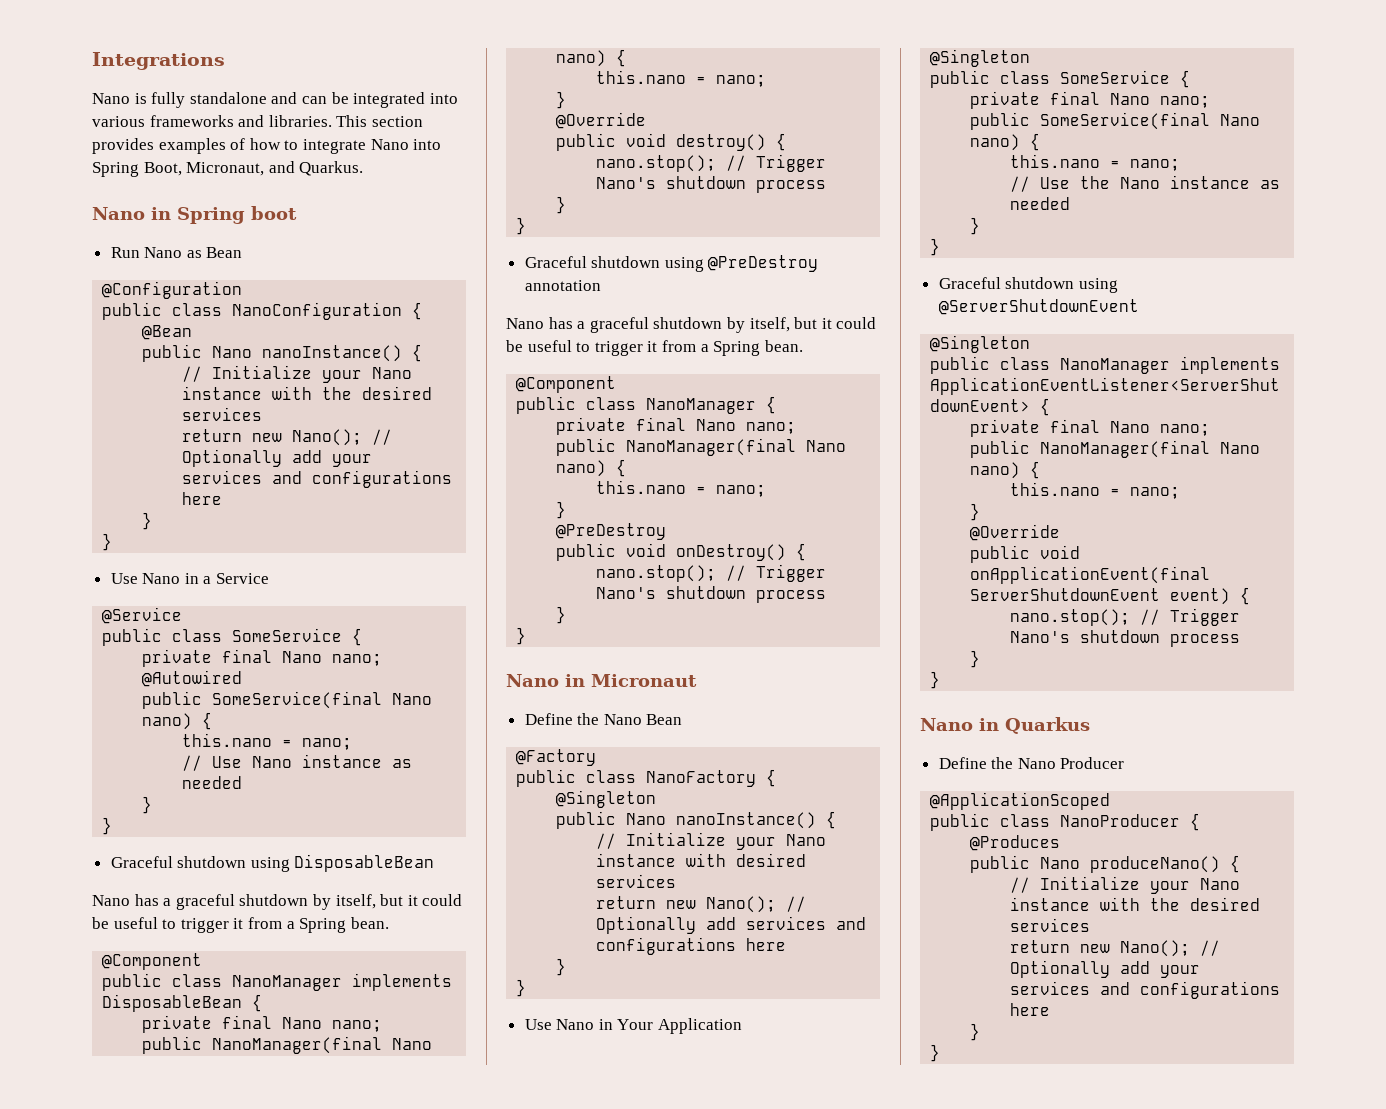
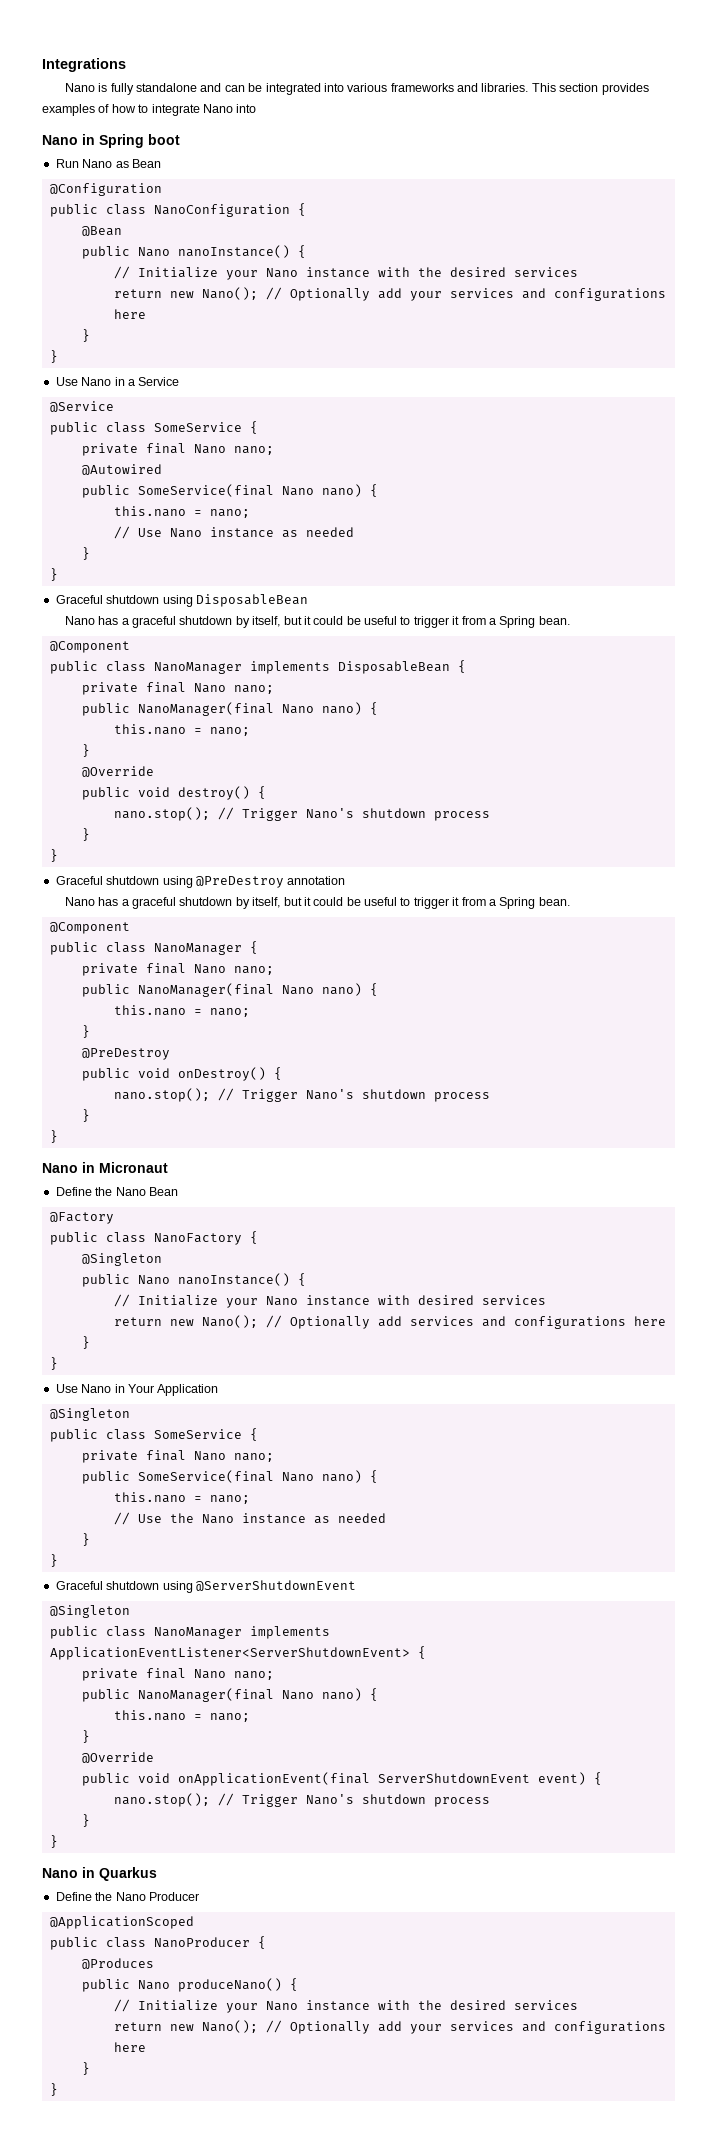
[92,161,364,177] Spring Boot, Micronaut, and Quarkus. -> (257, 108) none

